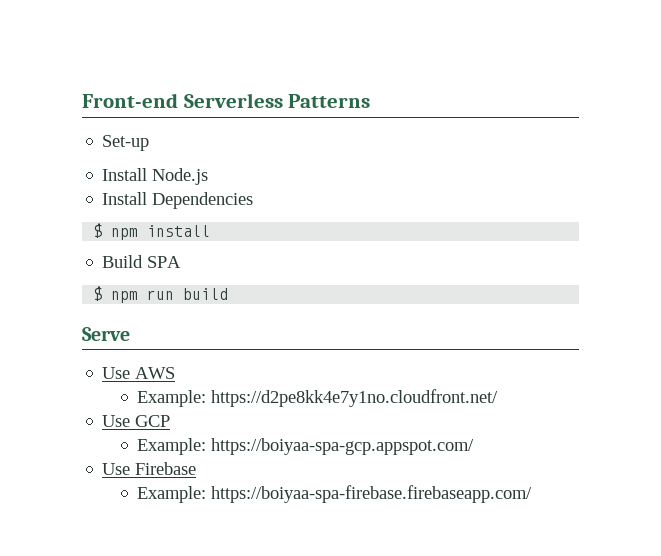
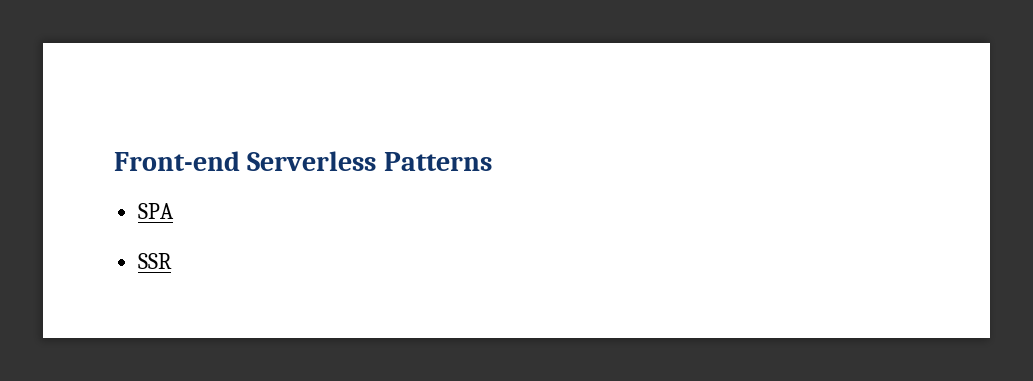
[102,135,150,151] [102,168,209,185] [102,192,254,209] [93,223,211,240] [102,255,182,268] [93,286,229,303] [82,327,130,341] [102,367,176,379] [137,389,499,407] [102,415,171,427] [137,438,475,455] [102,462,197,475] [137,485,533,503] Set-up // Install Node.js // Install Dependencies // $ npm install // Build SPA // $ npm run build // Serve // Use AWS // Example: https://d2pe8kk4e7y1no.cloudfront.net/ // Use GCP // Example: https://boiyaa-spa-gcp.appspot.com/ // Use Firebase // Example: https://boiyaa-spa-firebase.firebaseapp.com/ -> [138,203,175,219] [138,253,173,269] SPA // SSR

